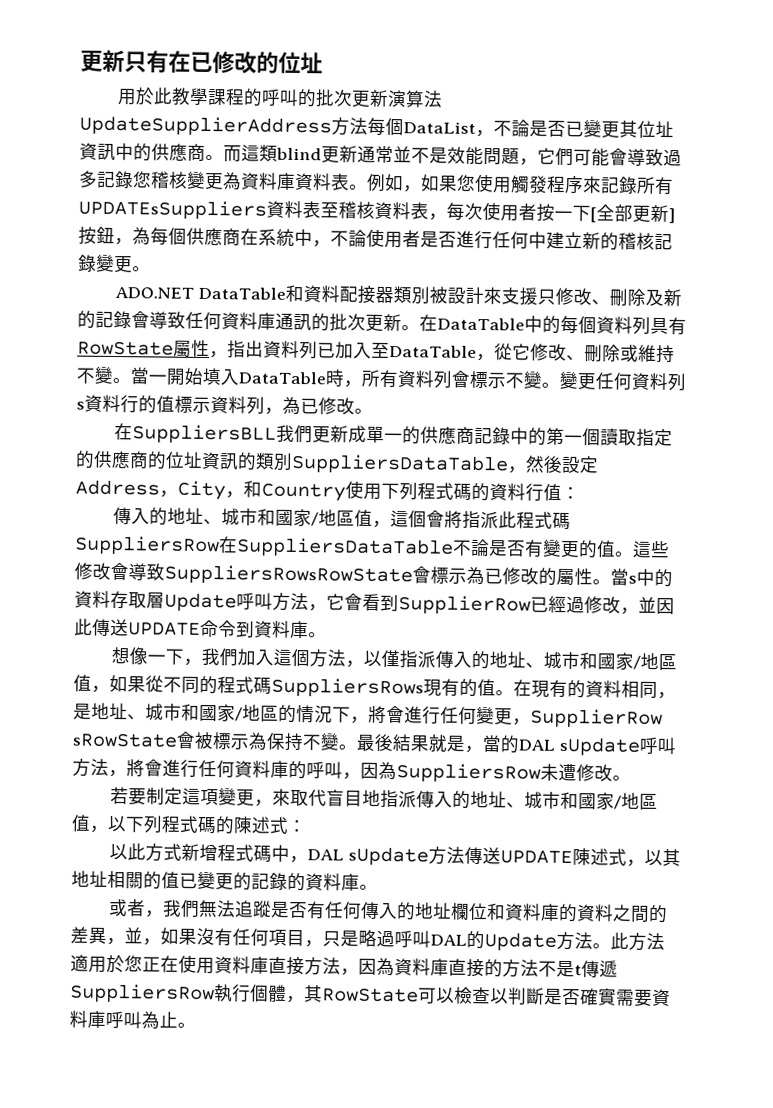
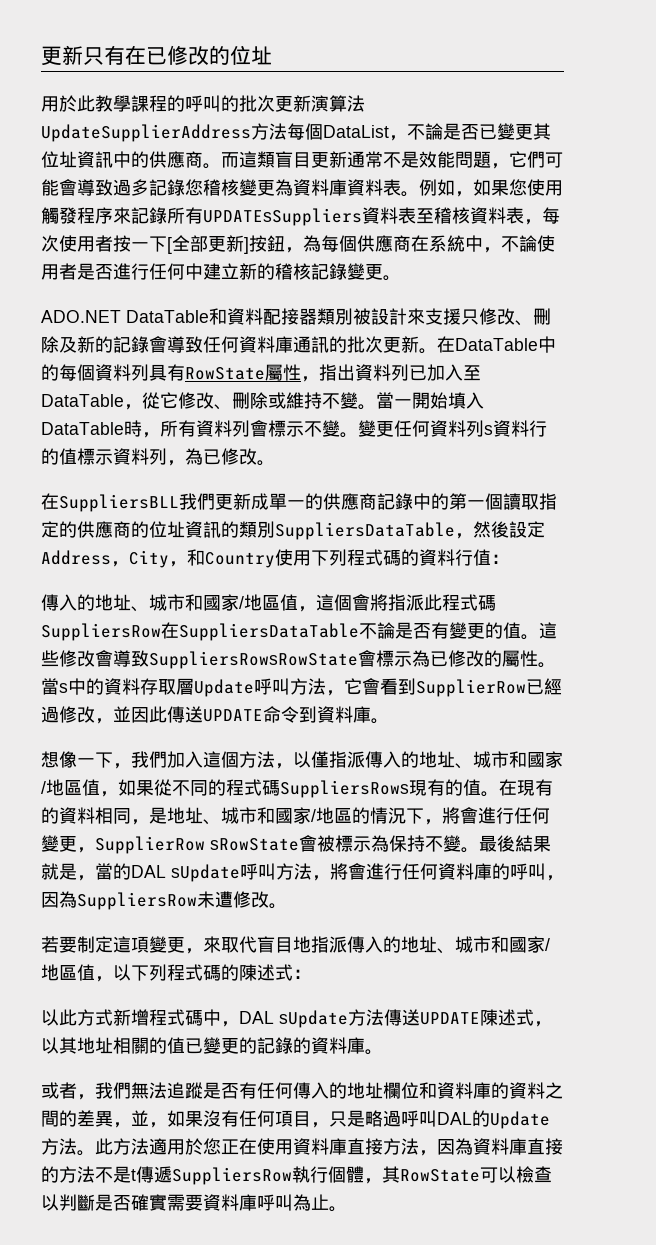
[276,147,322,161] blind -> [275,151,311,168] 盲目
[393,146,412,163] 並 -> (383, 159) none

